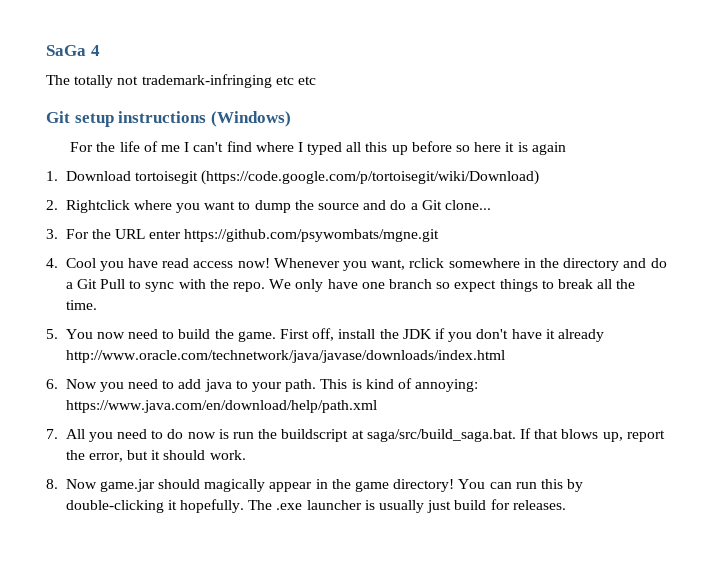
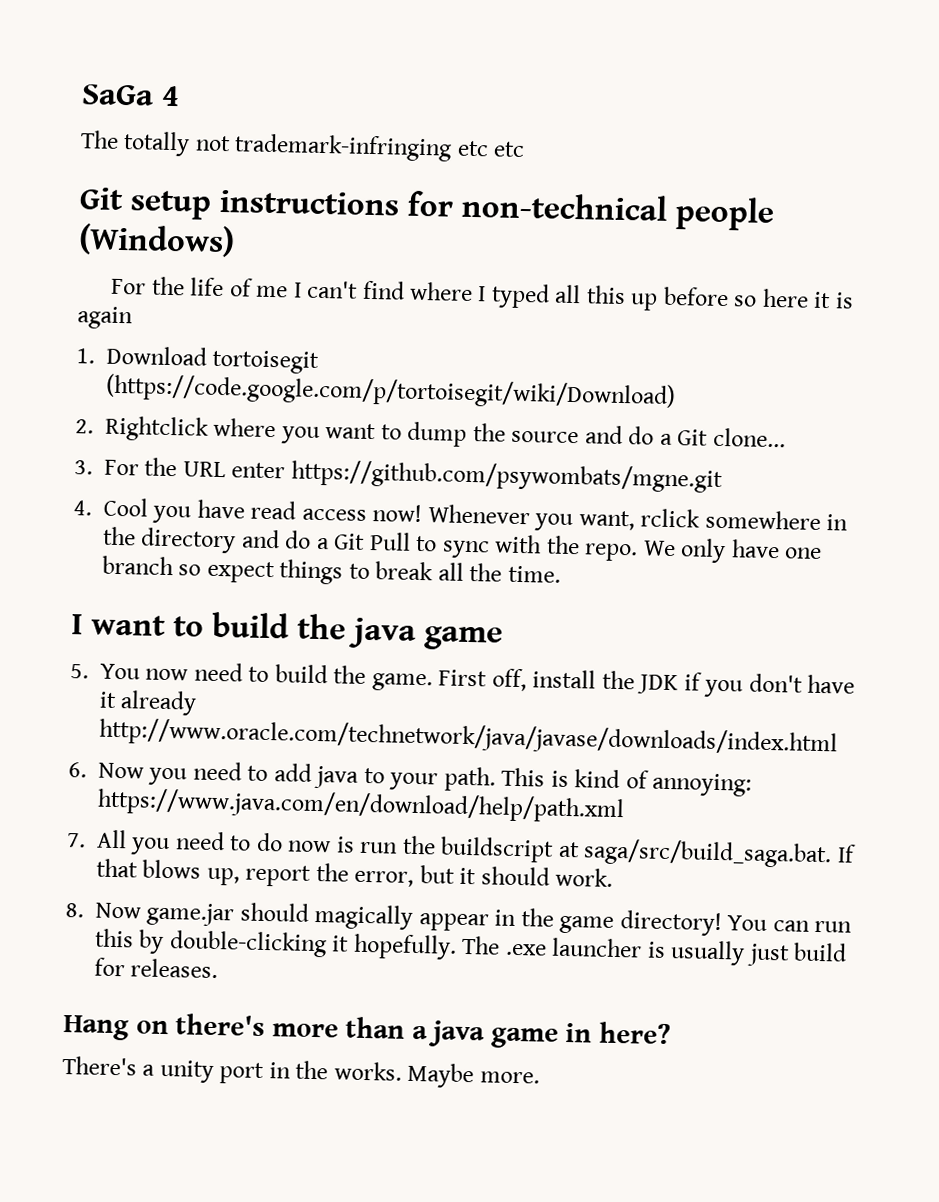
(207, 117) none -> [407,190,775,231] for non-technical people
(97, 305) none -> [71,611,503,651] // I want to build the java game
(566, 505) none -> [63,1013,672,1049] [62,1055,540,1089] // Hang on there's more than a java game in here? // There's a unity port in the works. Maybe more.

